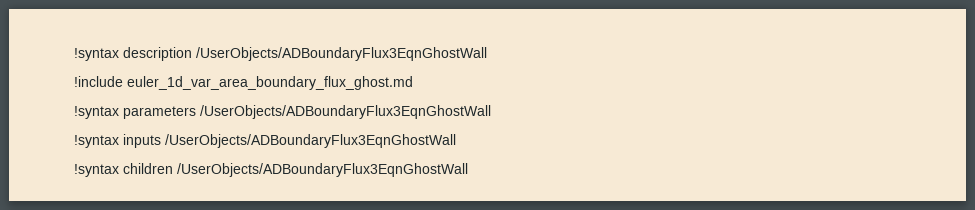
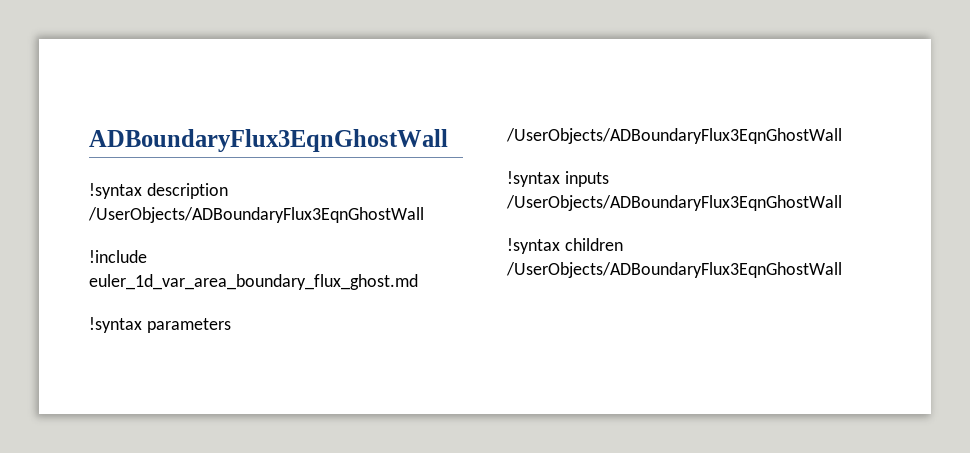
(74, 54) none -> [89,129,448,152] ADBoundaryFlux3EqnGhostWall //

